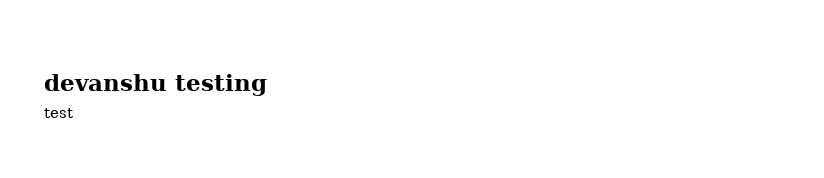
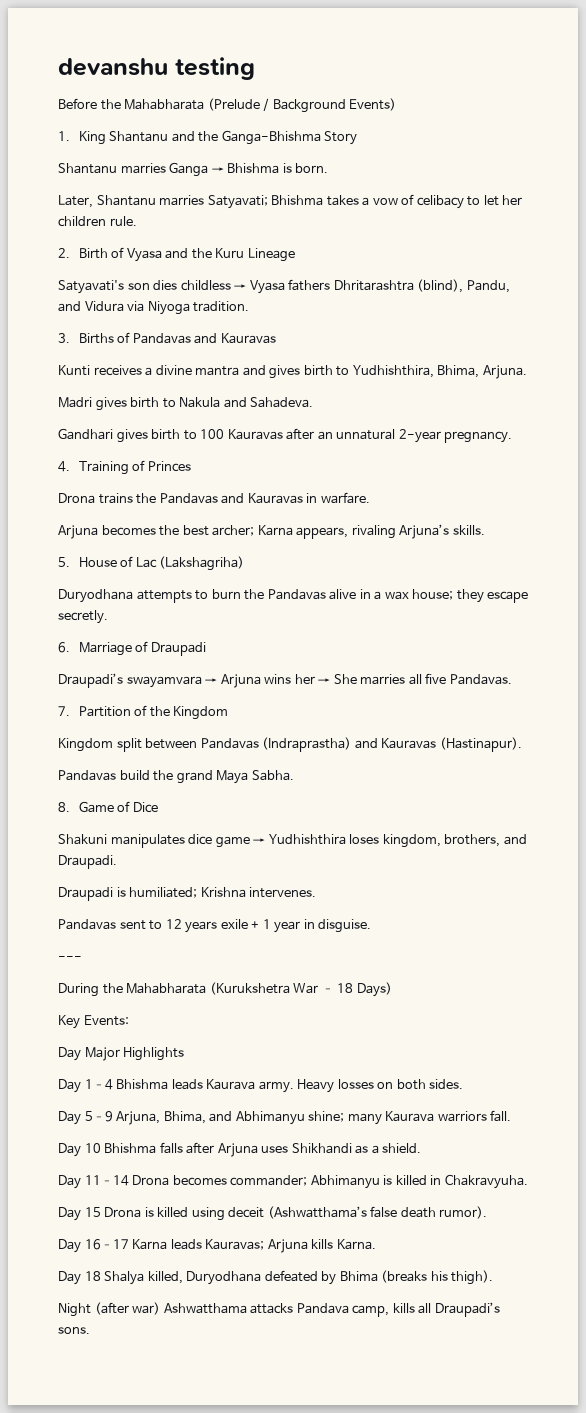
[44,108,73,118] test -> [58,98,397,113] [58,130,358,145] [58,162,329,177] [58,194,523,209] [58,216,137,227] [58,247,295,262] [58,279,510,294] [58,301,250,315] [58,332,276,344] [58,365,527,379] [58,397,314,411] [58,428,513,443] [58,460,191,475] [58,492,370,504] [58,524,485,539] [58,556,245,571] [58,589,529,603] [58,610,108,624] [58,641,206,656] [58,673,512,688] [58,705,229,720] [58,737,522,752] [58,770,294,784] [58,801,158,813] [58,834,527,848] [58,855,117,869] [58,887,317,901] [58,919,372,933] [58,956,82,961] [58,982,392,997] [58,1015,129,1029] [58,1047,185,1061] [58,1079,464,1093] [58,1110,512,1125] [58,1142,422,1157] [58,1174,528,1189] [58,1206,488,1221] [58,1239,376,1253] [58,1270,494,1285] [58,1302,500,1317] [58,1327,90,1334] Before the Mahabharata (Prelude / Background Events) // 1. King Shantanu and the Ganga-Bhishma Story // Shantanu marries Ganga → Bhishma is born. // Later, Shantanu marries Satyavati; Bhishma takes a vow of celibacy to let her children rule. // 2. Birth of Vyasa and the Kuru Lineage // Satyavati's son dies childless → Vyasa fathers Dhritarashtra (blind), Pandu, and Vidura via Niyoga tradition. // 3. Births of Pandavas and Kauravas // Kunti receives a divine mantra and gives birth to Yudhishthira, Bhima, Arjuna. // Madri gives birth to Nakula and Sahadeva. // Gandhari gives birth to 100 Kauravas after an unnatural 2-year pregnancy. // 4. Training of Princes // Drona trains the Pandavas and Kauravas in warfare. // Arjuna becomes the best archer; Karna appears, rivaling Arjuna’s skills. // 5. House of Lac (Lakshagriha) // Duryodhana attempts to burn the Pandavas alive in a wax house; they escape secretly. // 6. Marriage of Draupadi // Draupadi’s swayamvara → Arjuna wins her → She marries all five Pandavas. // 7. Partition of the Kingdom // Kingdom split between Pandavas (Indraprastha) and Kauravas (Hastinapur). // Pandavas build the grand Maya Sabha. // 8. Game of Dice // Shakuni manipulates dice game → Yudhishthira loses kingdom, brothers, and Draupadi. // Draupadi is humiliated; Krishna intervenes. // Pandavas sent to 12 years exile + 1 year in disguise. // --- // During the Mahabharata (Kurukshetra War – 18 Days) // Key Events: // Day Major Highlights // Day 1–4 Bhishma leads Kaurava army. Heavy losses on both sides. // Day 5–9 Arjuna, Bhima, and Abhimanyu shine; many Kaurava warriors fall. // Day 10 Bhishma falls after Arjuna uses Shikhandi as a shield. // Day 11–14 Drona becomes commander; Abhimanyu is killed in Chakravyuha. // Day 15 Drona is killed using deceit (Ashwatthama’s false death rumor). // Day 16–17 Karna leads Kauravas; Arjuna kills Karna. // Day 18 Shalya killed, Duryodhana defeated by Bhima (breaks his thigh). // Night (after war) Ashwatthama attacks Pandava camp, kills all Draupadi’s sons.

